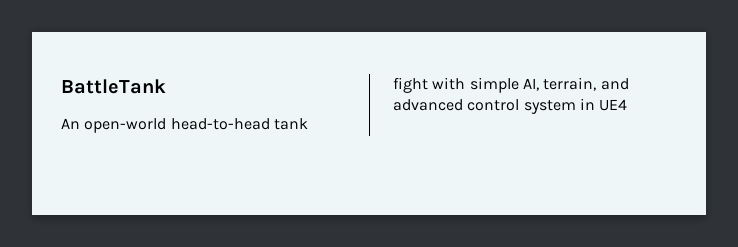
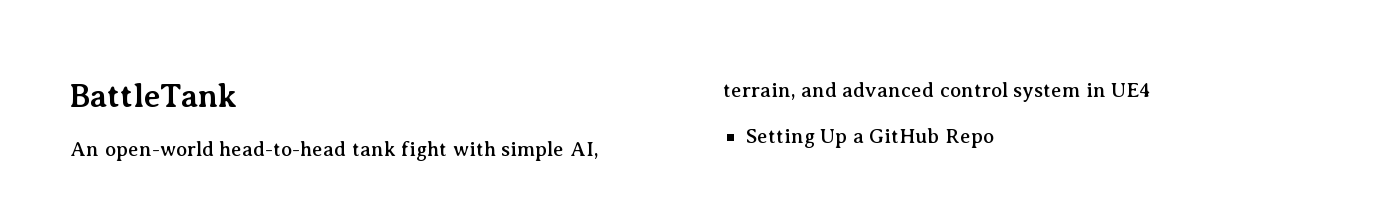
(628, 105) none -> [745,128,994,148] // Setting Up a GitHub Repo

